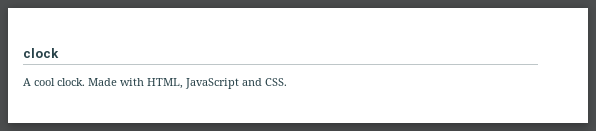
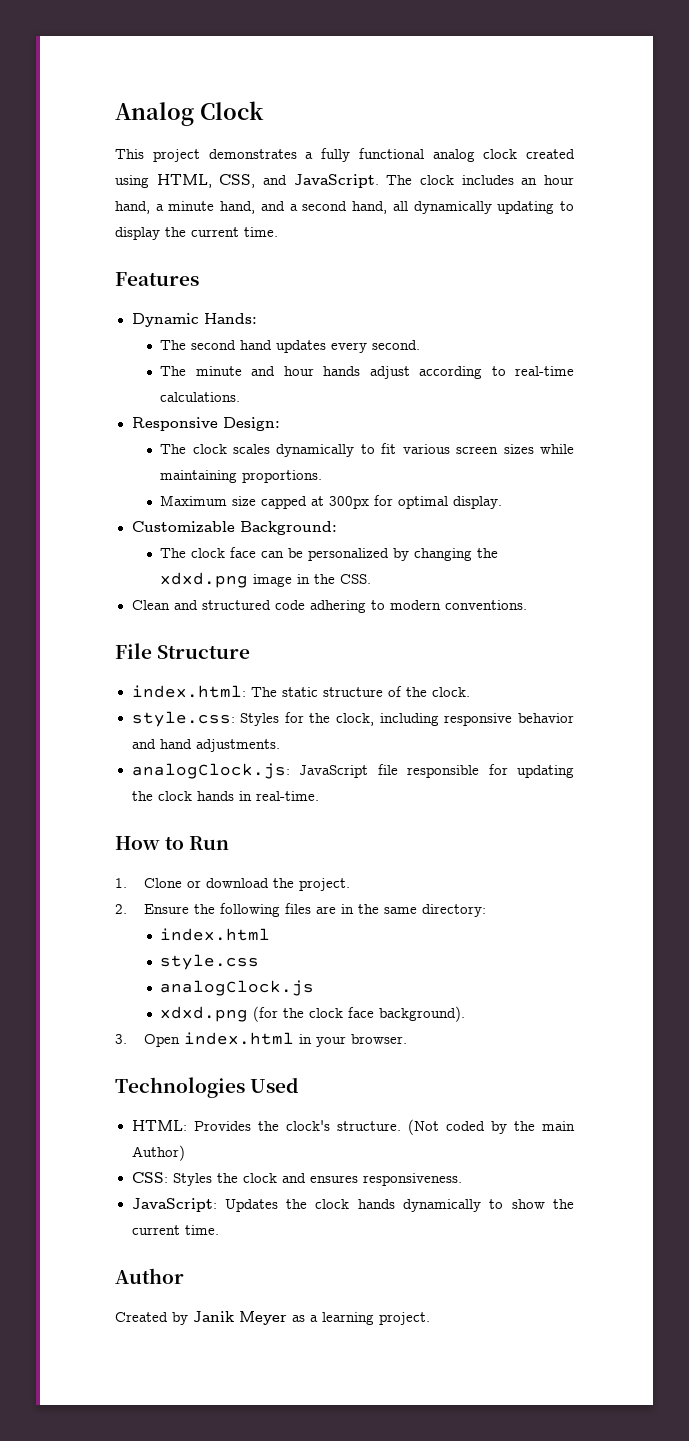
[23,48,59,58] [23,78,287,89] clock // A cool clock. Made with HTML, JavaScript and CSS. -> [115,101,264,126] [115,148,575,162] [115,174,574,188] [115,201,574,214] [115,227,278,240] [115,272,199,286] [131,313,257,327] [160,340,421,353] [160,366,575,379] [160,392,241,402] [131,417,280,431] [160,443,574,457] [160,470,323,483] [160,495,503,509] [131,521,337,535] [160,547,499,561] [160,572,372,588] [131,600,527,613] [115,643,251,659] [131,685,470,698] [131,711,574,727] [131,739,280,752] [131,763,574,779] [131,791,319,801] [115,836,230,850] [115,878,350,891] [115,903,486,917] [160,928,271,941] [160,954,260,970] [160,980,315,996] [160,1006,466,1022] [115,1032,407,1047] [115,1077,300,1098] [131,1119,575,1135] [131,1145,185,1161] [131,1172,462,1186] [131,1198,574,1212] [131,1225,219,1235] [115,1268,184,1284] [115,1311,430,1325] Analog Clock // This project demonstrates a fully functional analog clock created using HTML, CSS, and JavaScript. The clock includes an hour hand, a minute hand, and a second hand, all dynamically updating to display the current time. // Features // Dynamic Hands: // The second hand updates every second. // The minute and hour hands adjust according to real-time calculations. // Responsive Design: // The clock scales dynamically to fit various screen sizes while maintaining proportions. // Maximum size capped at 300px for optimal display. // Customizable Background: // The clock face can be personalized by changing the xdxd.png image in the CSS. // Clean and structured code adhering to modern conventions. // File Structure // index.html: The static structure of the clock. // style.css: Styles for the clock, including responsive behavior and hand adjustments. // analogClock.js: JavaScript file responsible for updating the clock hands in real-time. // How to Run // 1. Clone or download the project. // 2. Ensure the following files are in the same directory: // index.html // style.css // analogClock.js // xdxd.png (for the clock face background). // 3. Open index.html in your browser. // Technologies Used // HTML: Provides the clock's structure. (Not coded by the main Author) // CSS: Styles the clock and ensures responsiveness. // JavaScript: Updates the clock hands dynamically to show the current time. // Author // Created by Janik Meyer as a learning project.

